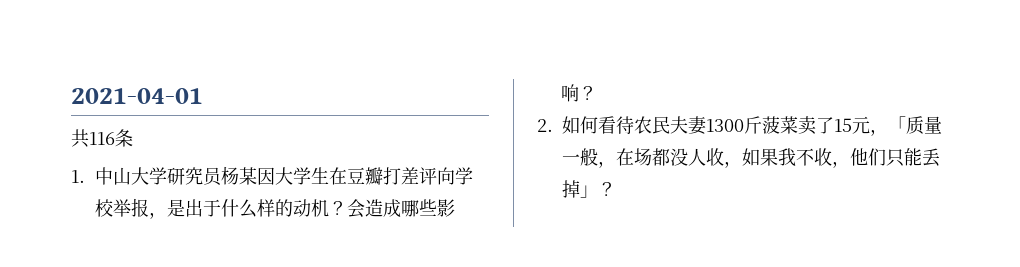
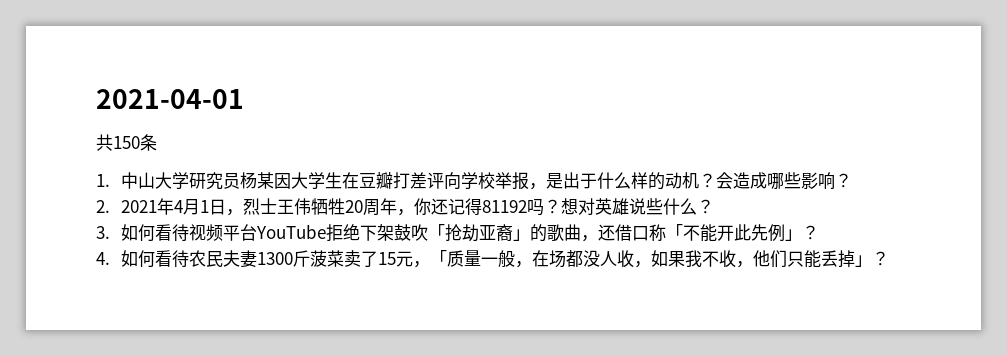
[89,132,115,145] 116 -> [113,136,140,149] 150
(553, 125) none -> [121,198,715,216] [96,224,820,242] [96,252,110,265] 2021年4月1日，烈士王伟牺牲20周年，你还记得81192吗？想对英雄说些什么？ // 3.如何看待视频平台YouTube拒绝下架鼓吹「抢劫亚裔」的歌曲，还借口称「不能开此先例」？ // 4.

